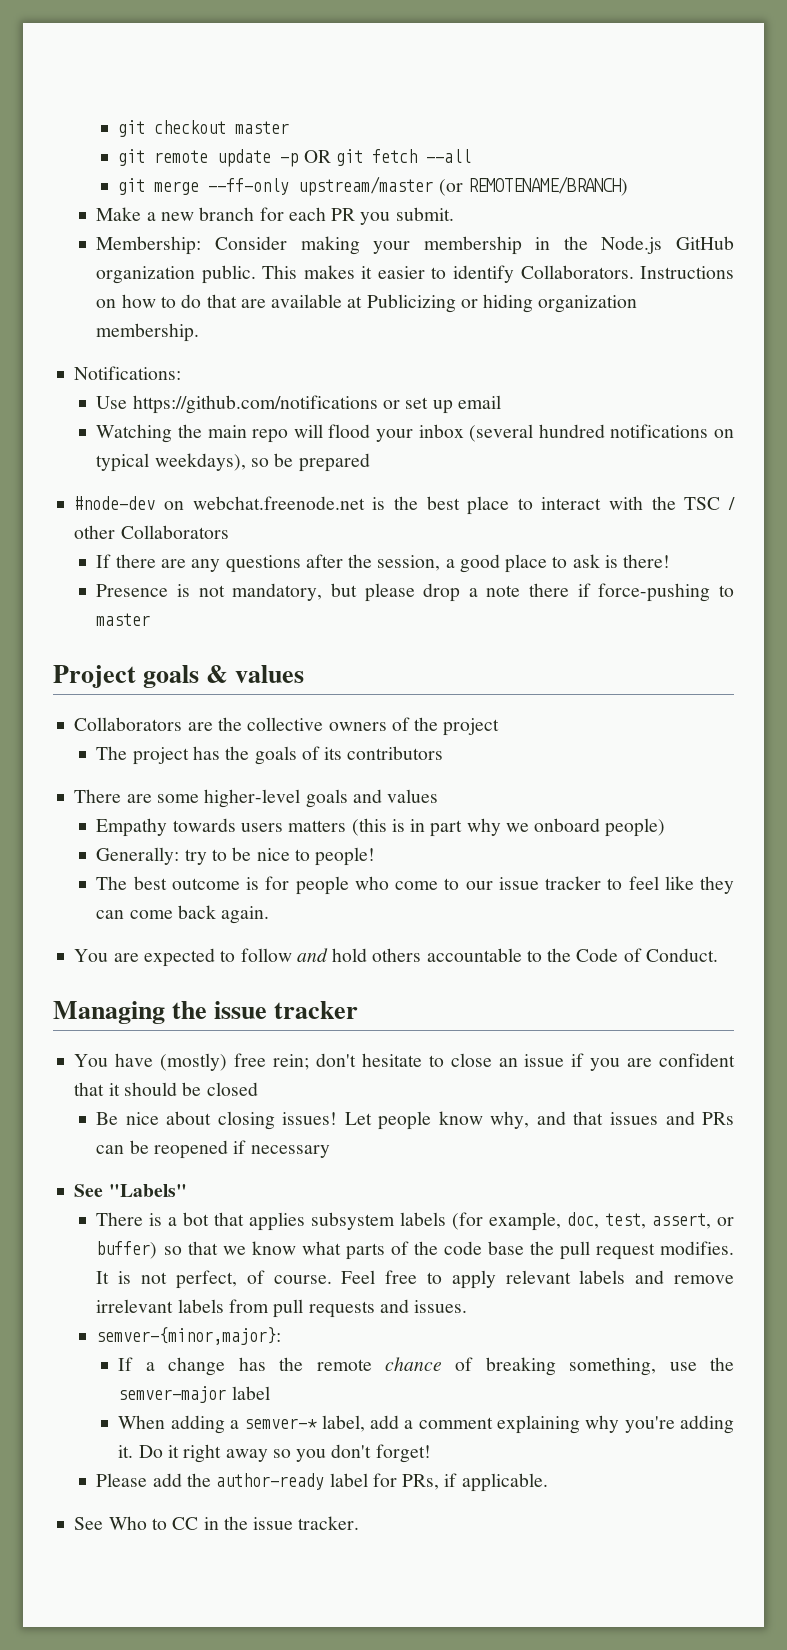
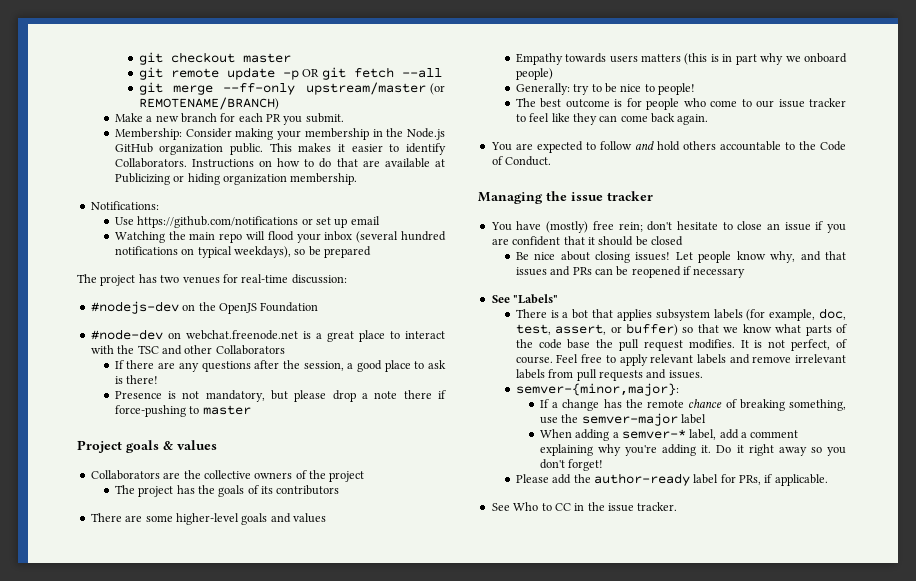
(370, 462) none -> [77,274,347,286] [90,301,319,314] // The project has two venues for real-time discussion: // #nodejs-dev on the OpenJS Foundation
[393,496,460,510] the best -> [315,331,354,342] a great
[728,497,736,510] / -> [161,345,182,355] and

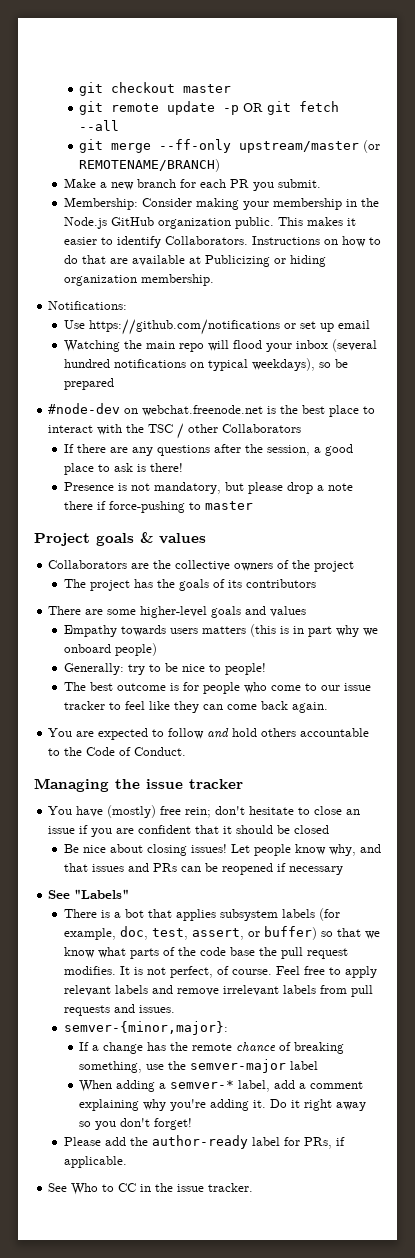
[77,274,347,286] [90,301,319,314] // The project has two venues for real-time discussion: // #nodejs-dev on the OpenJS Foundation -> (114, 384) none
[315,331,354,342] a great -> [280,405,326,414] the best
[161,345,182,355] and -> [177,423,185,439] /

